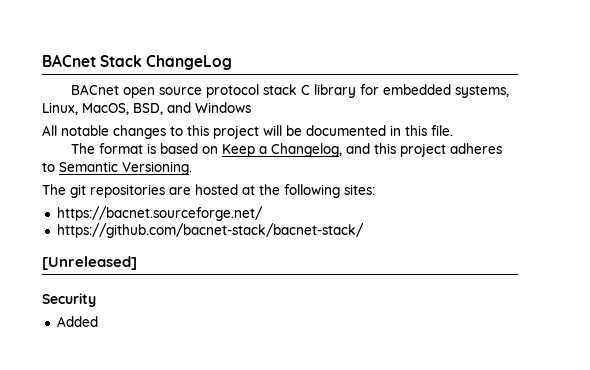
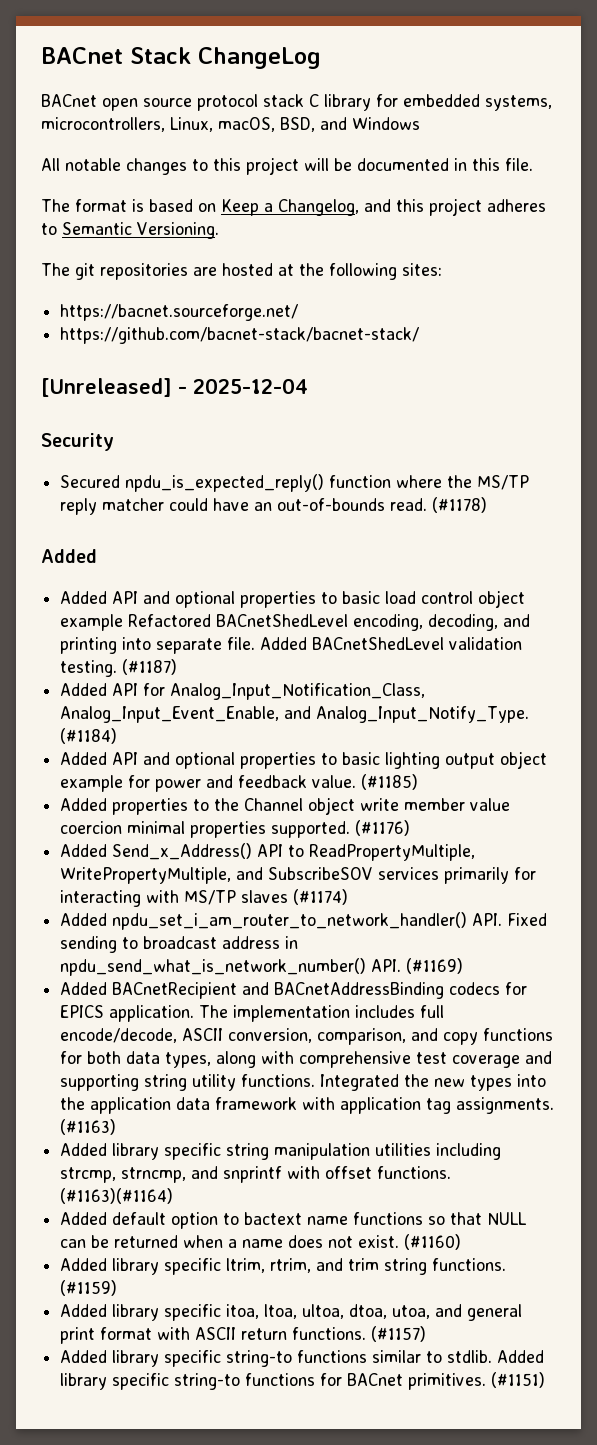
[42,102,129,115] Linux, MacOS, -> [41,117,275,132] microcontrollers, Linux, macOS,
(137, 263) none -> [178,378,308,394] - 2025-12-04
[56,316,98,327] Added -> [60,474,530,492] [60,497,488,515] [41,549,97,563] [60,590,526,608] [60,614,531,631] [60,637,523,654] [60,659,178,677] [60,683,426,700] [60,706,530,723] [60,728,118,744] [60,751,548,769] [60,774,419,792] [60,797,511,815] [60,820,411,838] [60,843,476,861] [60,867,537,884] [60,889,349,907] [60,912,548,930] [60,936,299,953] [60,958,464,976] [60,982,528,999] [60,1005,445,1022] [60,1028,554,1045] [60,1051,553,1068] [60,1074,547,1091] [60,1097,555,1114] [60,1119,117,1135] [60,1143,502,1160] [60,1166,452,1183] [60,1188,174,1204] [60,1212,528,1229] [60,1234,462,1250] [60,1258,507,1275] [60,1280,118,1296] [60,1304,523,1321] [60,1326,427,1344] [60,1350,545,1367] [60,1372,546,1390] Secured npdu_is_expected_reply() function where the MS/TP reply matcher could have an out-of-bounds read. (#1178) // Added // Added API and optional properties to basic load control object example Refactored BACnetShedLevel encoding, decoding, and printing into separate file. Added BACnetShedLevel validation testing. (#1187) // Added API for Analog_Input_Notification_Class, Analog_Input_Event_Enable, and Analog_Input_Notify_Type. (#1184) // Added API and optional properties to basic lighting output object example for power and feedback value. (#1185) // Added properties to the Channel object write member value coercion minimal properties supported. (#1176) // Added Send_x_Address() API to ReadPropertyMultiple, WritePropertyMultiple, and SubscribeSOV services primarily for interacting with MS/TP slaves (#1174) // Added npdu_set_i_am_router_to_network_handler() API. Fixed sending to broadcast address in npdu_send_what_is_network_number() API. (#1169) // Added BACnetRecipient and BACnetAddressBinding codecs for EPICS application. The implementation includes full encode/decode, ASCII conversion, comparison, and copy functions for both data types, along with comprehensive test coverage and supporting string utility functions. Integrated the new types into the application data framework with application tag assignments. (#1163) // Added library specific string manipulation utilities including strcmp, strncmp, and snprintf with offset functions. (#1163)(#1164) // Added default option to bactext name functions so that NULL can be returned when a name does not exist. (#1160) // Added library specific ltrim, rtrim, and trim string functions. (#1159) // Added library specific itoa, ltoa, ultoa, dtoa, utoa, and general print format with ASCII return functions. (#1157) // Added library specific string-to functions similar to stdlib. Added library specific string-to functions for BACnet primitives. (#1151)

